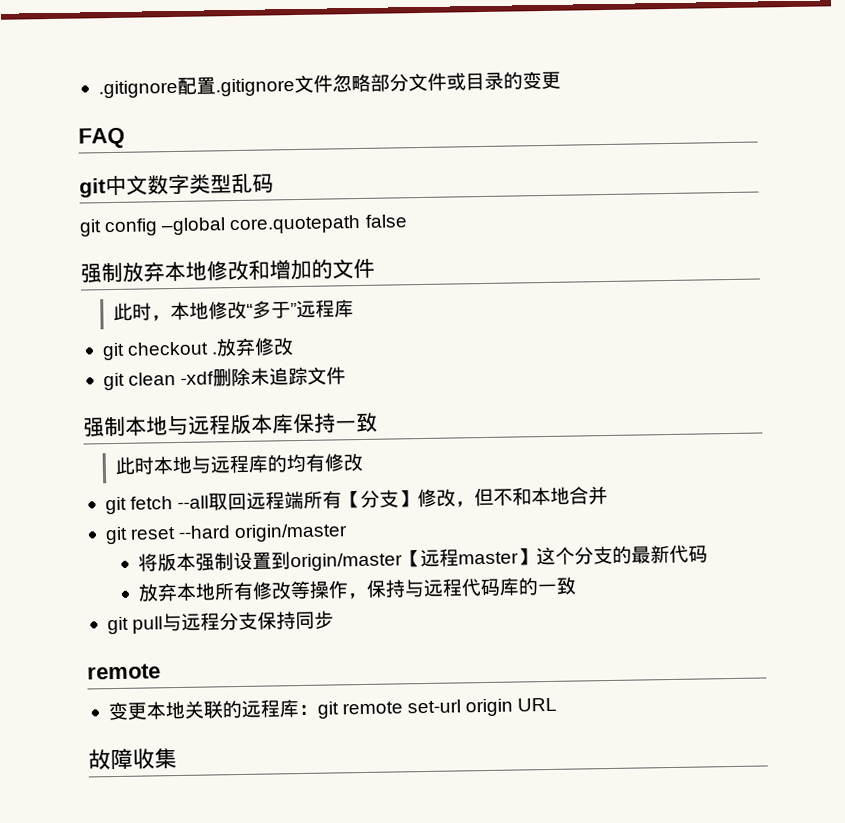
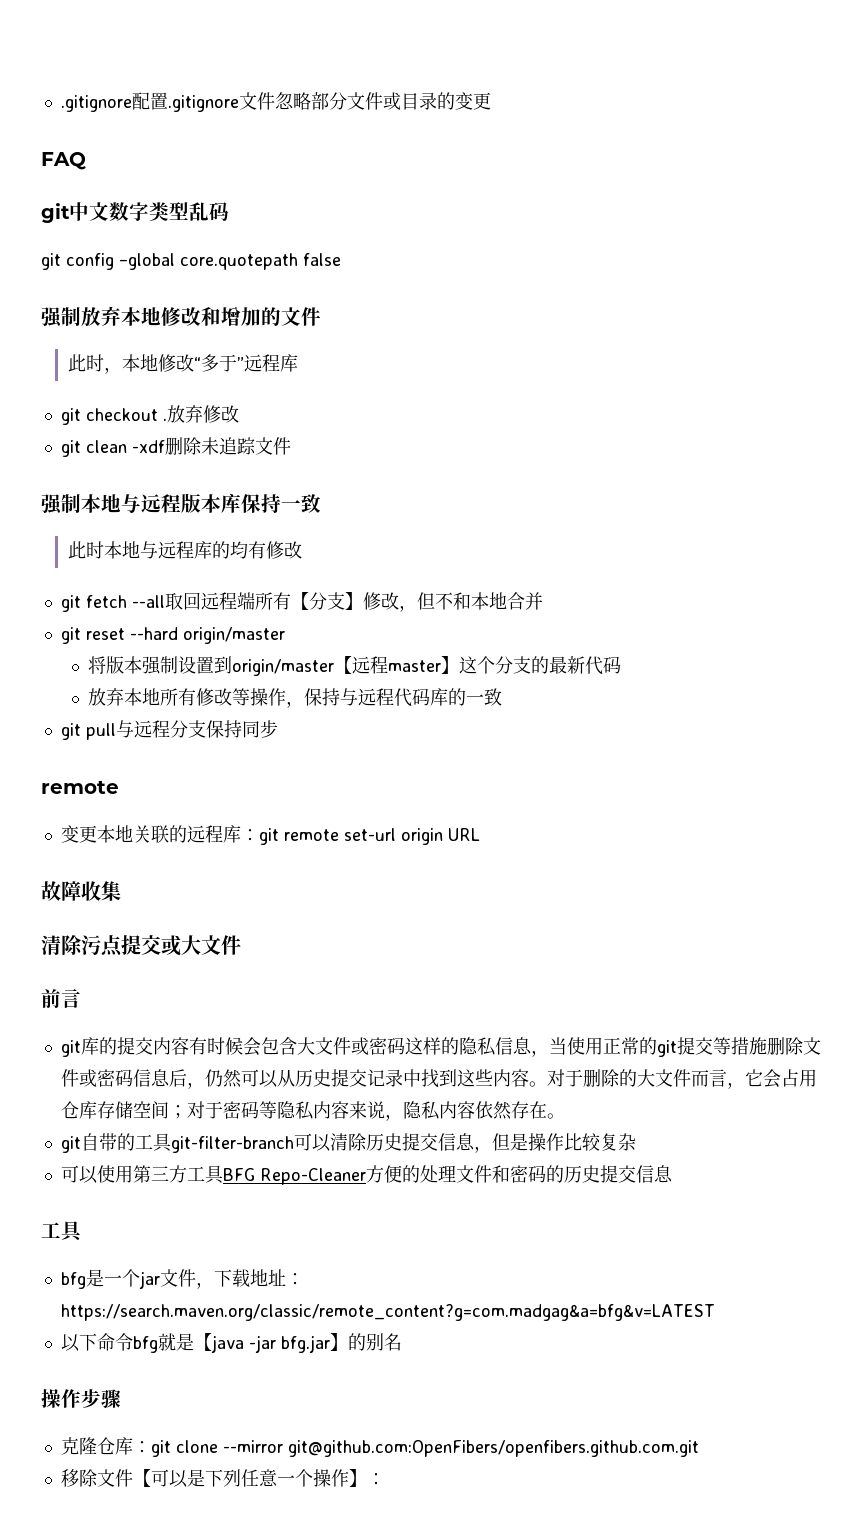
(177, 759) none -> [41,935,241,957] [41,989,81,1008] [60,1037,821,1057] [60,1069,817,1089] [60,1101,565,1121] [60,1133,636,1153] [60,1165,673,1185] [41,1221,83,1242] [60,1269,304,1289] [60,1304,715,1321] [60,1333,402,1353] [41,1389,121,1408] [60,1437,699,1457] [60,1469,385,1488] // 清除污点提交或大文件 // 前言 // git库的提交内容有时候会包含大文件或密码这样的隐私信息，当使用正常的git提交等措施删除文件或密码信息后，仍然可以从历史提交记录中找到这些内容。对于删除的大文件而言，它会占用仓库存储空间；对于密码等隐私内容来说，隐私内容依然存在。 // git自带的工具git-filter-branch可以清除历史提交信息，但是操作比较复杂 // 可以使用第三方工具BFG Repo-Cleaner方便的处理文件和密码的历史提交信息 // 工具 // bfg是一个jar文件，下载地址：https://search.maven.org/classic/remote_content?g=com.madgag&a=bfg&v=LATEST // 以下命令bfg就是【java -jar bfg.jar】的别名 // 操作步骤 // 克隆仓库：git clone --mirror git@github.com:OpenFibers/openfibers.github.com.git // 移除文件【可以是下列任意一个操作】：

